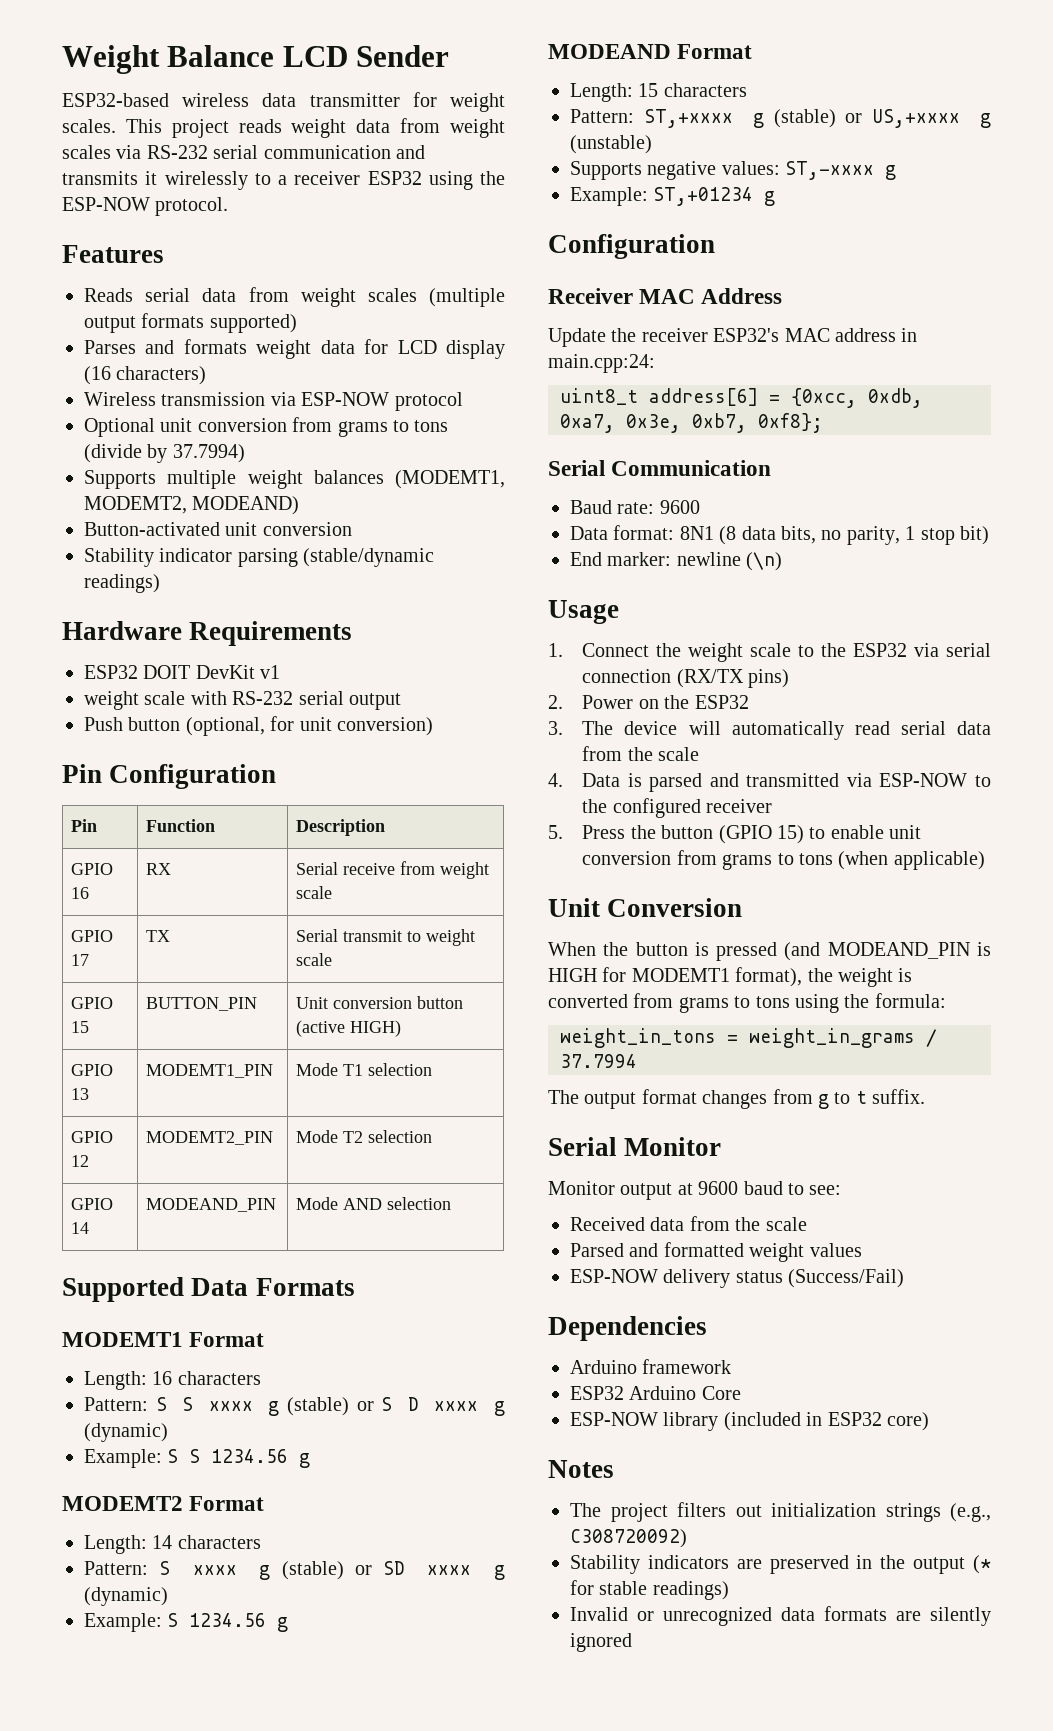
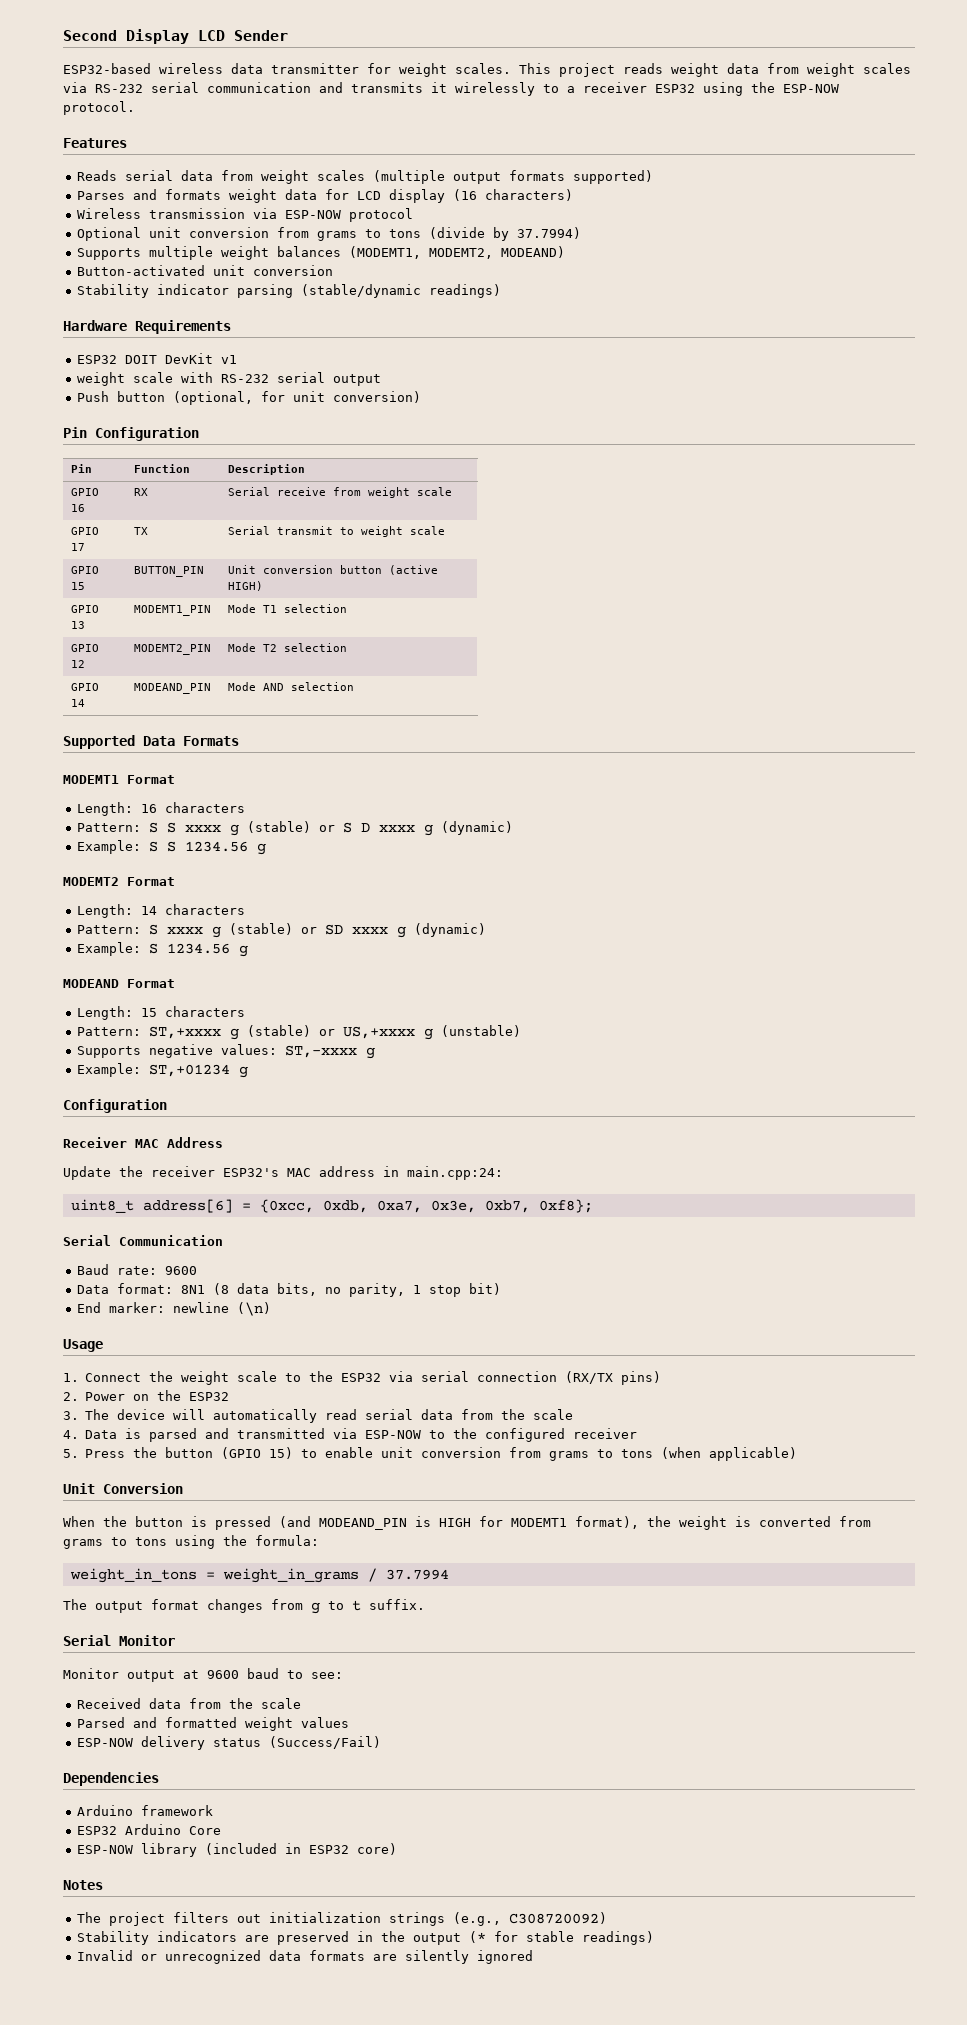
[62,45,275,74] Weight Balance -> [63,29,189,44] Second Display

